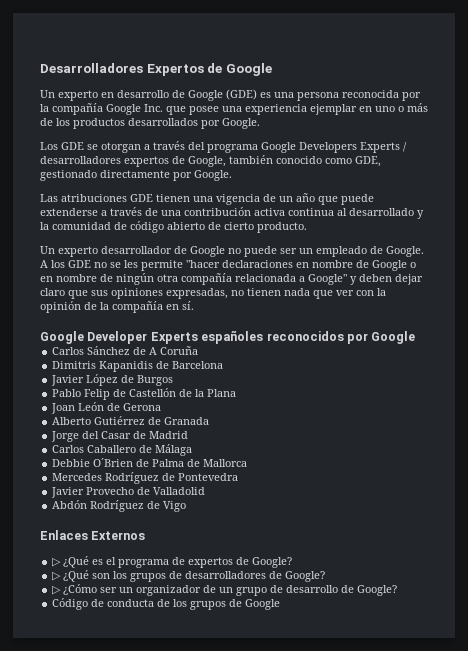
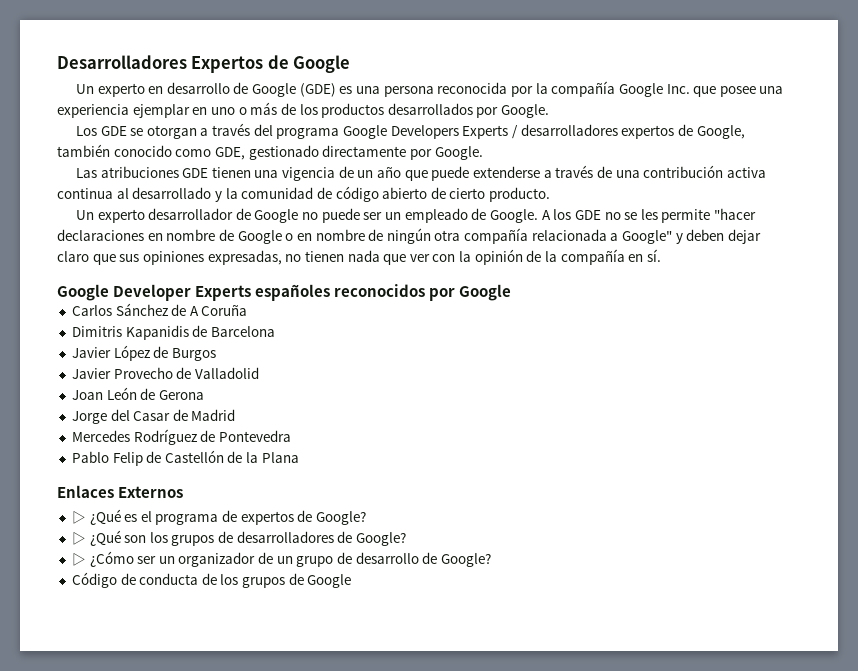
(174, 380) none -> [71,367,259,379] [71,387,204,400] [71,409,236,424] [71,429,291,445] // Javier Provecho de Valladolid // Joan León de Gerona // Jorge del Casar de Madrid // Mercedes Rodríguez de Pontevedra
[51,402,162,414] [52,416,210,425] [51,431,189,442] [52,444,193,456] [52,458,248,467] [52,472,239,484] [51,487,206,498] [52,500,187,512] // Joan León de Gerona // Alberto Gutiérrez de Granada // Jorge del Casar de Madrid // Carlos Caballero de Málaga // Debbie O´Brien de Palma de Mallorca // Mercedes Rodríguez de Pontevedra // Javier Provecho de Valladolid // Abdón Rodríguez de Vigo -> (299, 457) none

